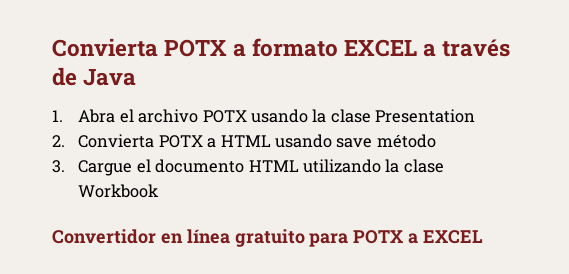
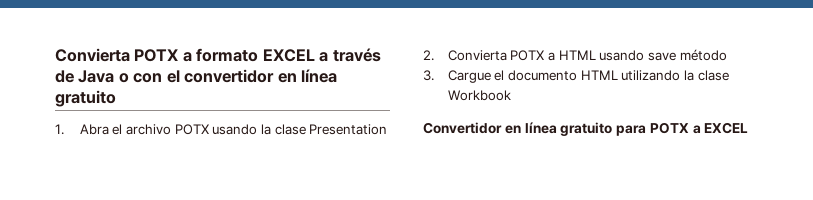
(137, 77) none -> [118,69,338,83] [55,90,116,107] o con el convertidor en línea gratuito

